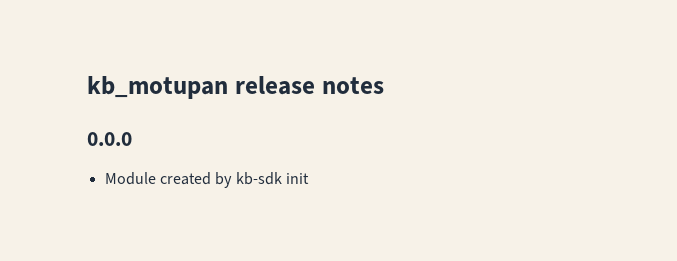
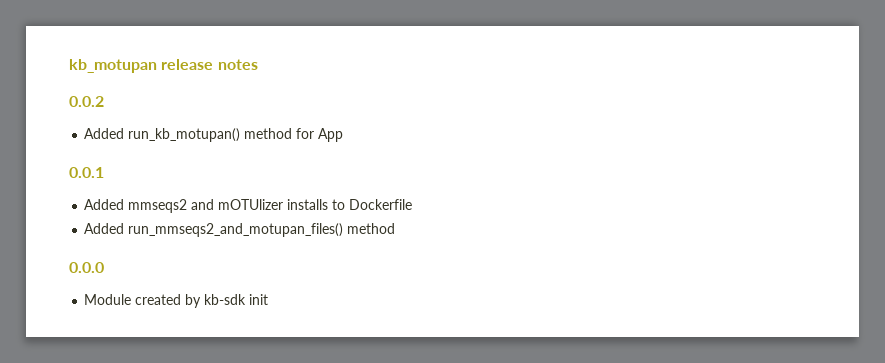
(384, 85) none -> [69,96,104,107] [84,128,344,142] [69,167,104,178] [84,199,413,213] [84,223,396,237] // 0.0.2 // Added run_kb_motupan() method for App // 0.0.1 // Added mmseqs2 and mOTUlizer installs to Dockerfile // Added run_mmseqs2_and_motupan_files() method

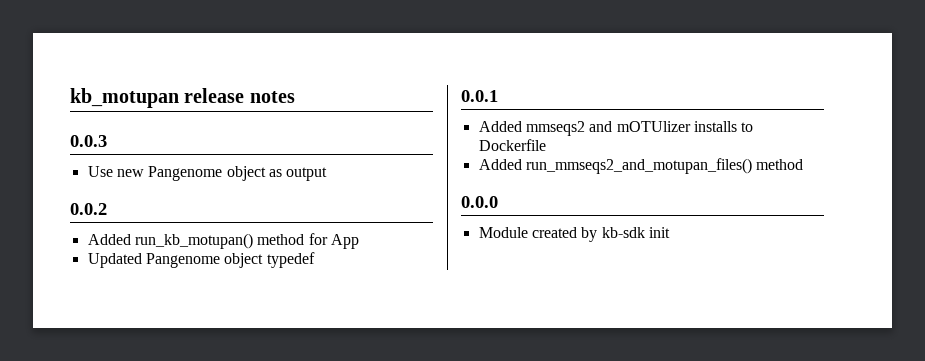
(258, 64) none -> [70,135,107,147] [87,166,328,181] // 0.0.3 // Use new Pangenome object as output
(344, 135) none -> [87,252,315,268] // Updated Pangenome object typedef

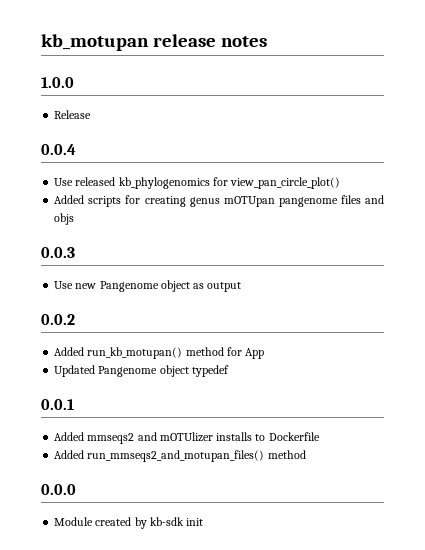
(295, 97) none -> [41,77,74,88] [54,110,92,119] [41,144,76,155] [54,177,341,189] [54,195,384,207] [54,213,75,225] // 1.0.0 // Release // 0.0.4 // Use released kb_phylogenomics for view_pan_circle_plot() // Added scripts for creating genus mOTUpan pangenome files and objs

